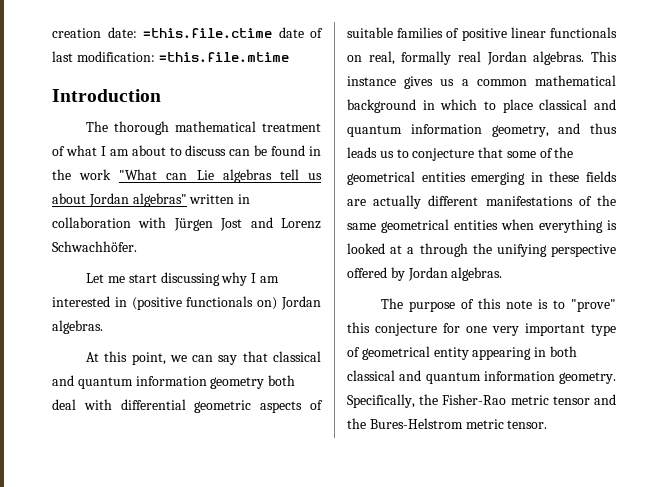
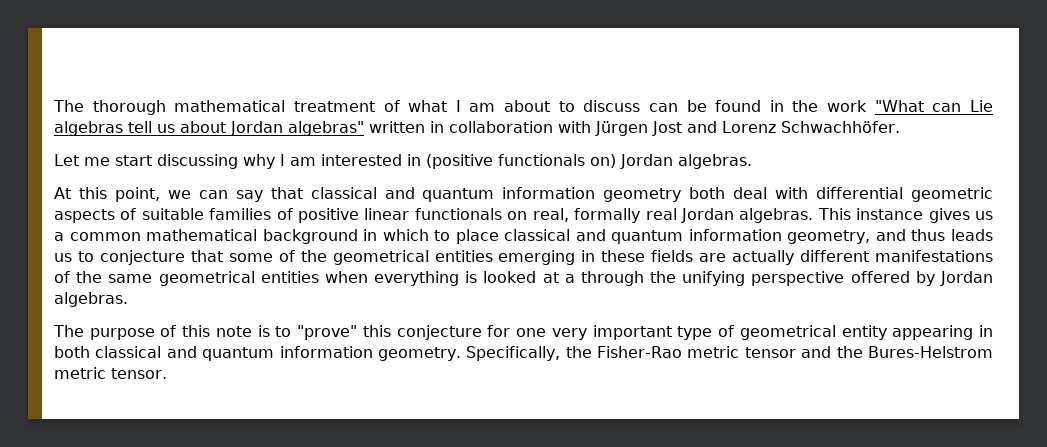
[52,27,323,38] [52,51,289,62] [52,89,161,102] creation date: =this.file.ctime date of last modification: =this.file.mtime // Introduction // -> (53, 106) none

